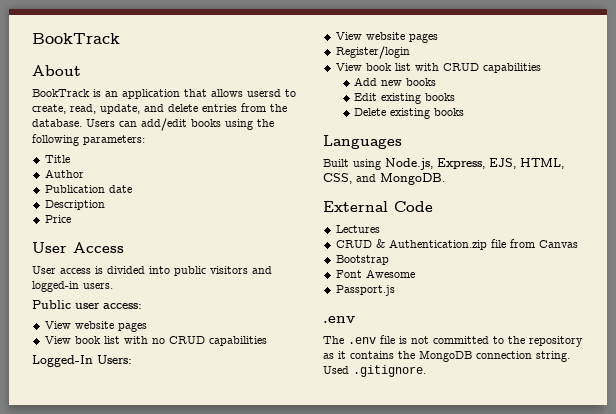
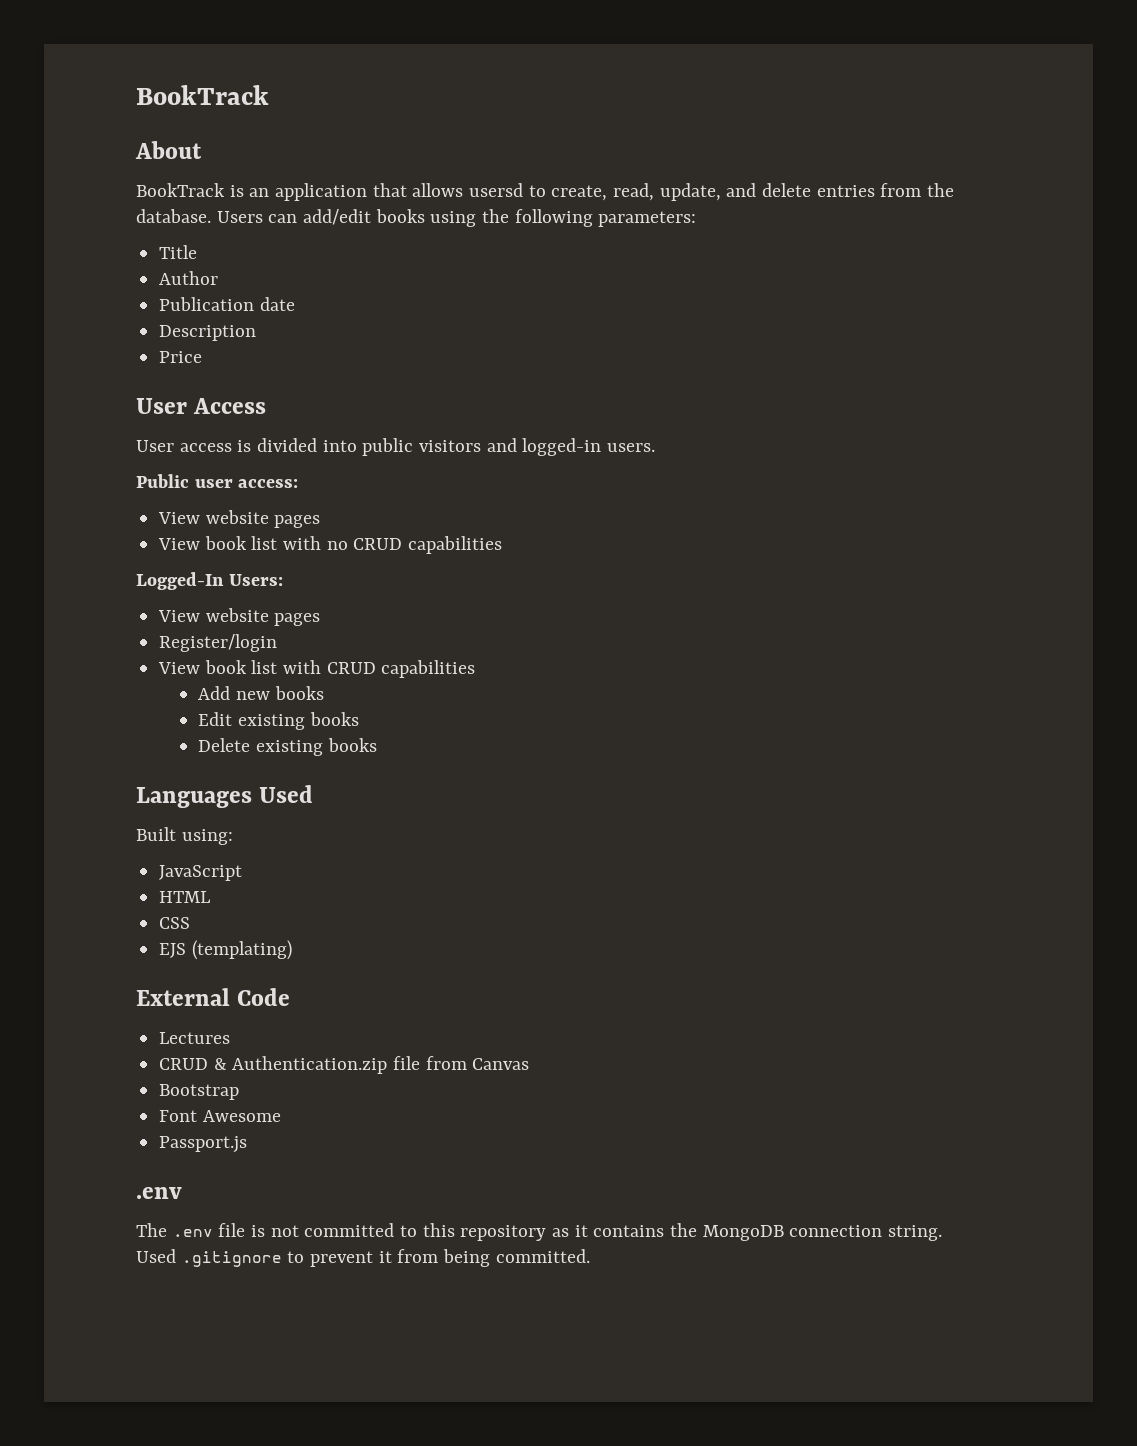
(402, 142) none -> [259,785,314,803] Used
[353,158,564,170] [323,173,445,185] using Node.js, Express, EJS, HTML, CSS, and MongoDB. -> [181,829,233,845] [159,865,243,881] [159,891,211,903] [159,917,191,929] [159,940,292,960] using: // JavaScript // HTML // CSS // EJS (templating)
[508,336,525,344] the -> [422,1223,455,1237] this
[353,365,426,377] .gitignore. -> [181,1249,590,1267] .gitignore to prevent it from being committed.

